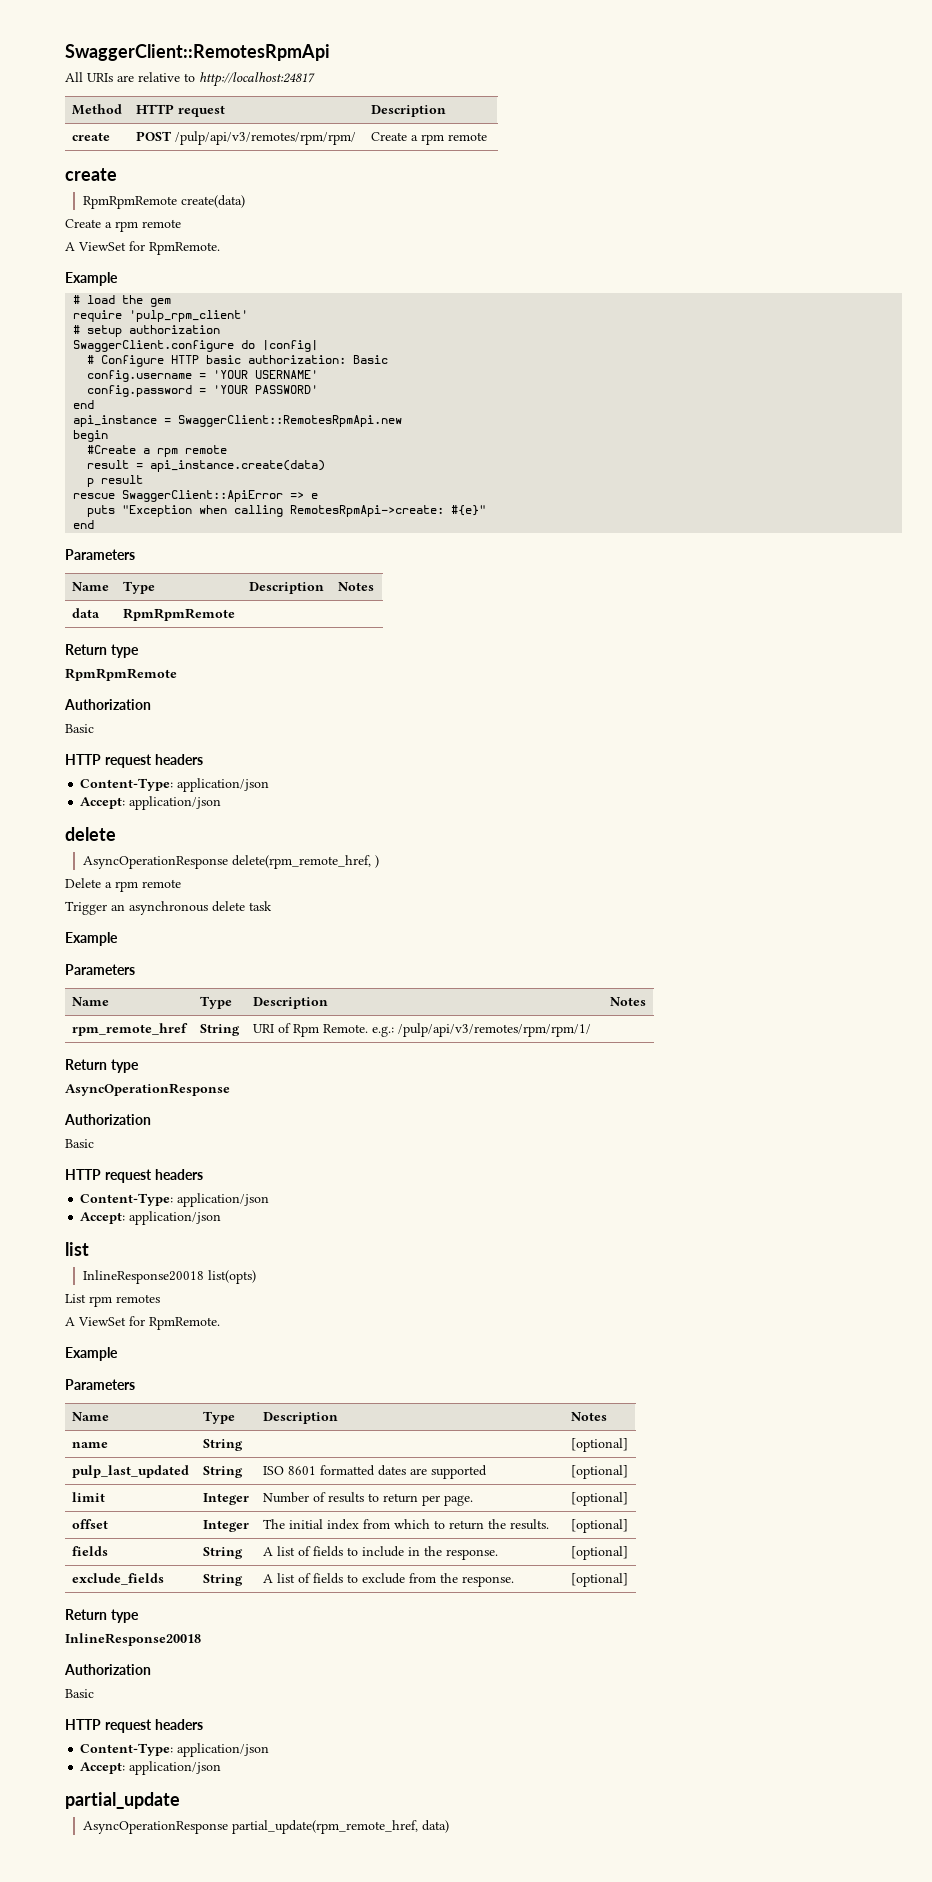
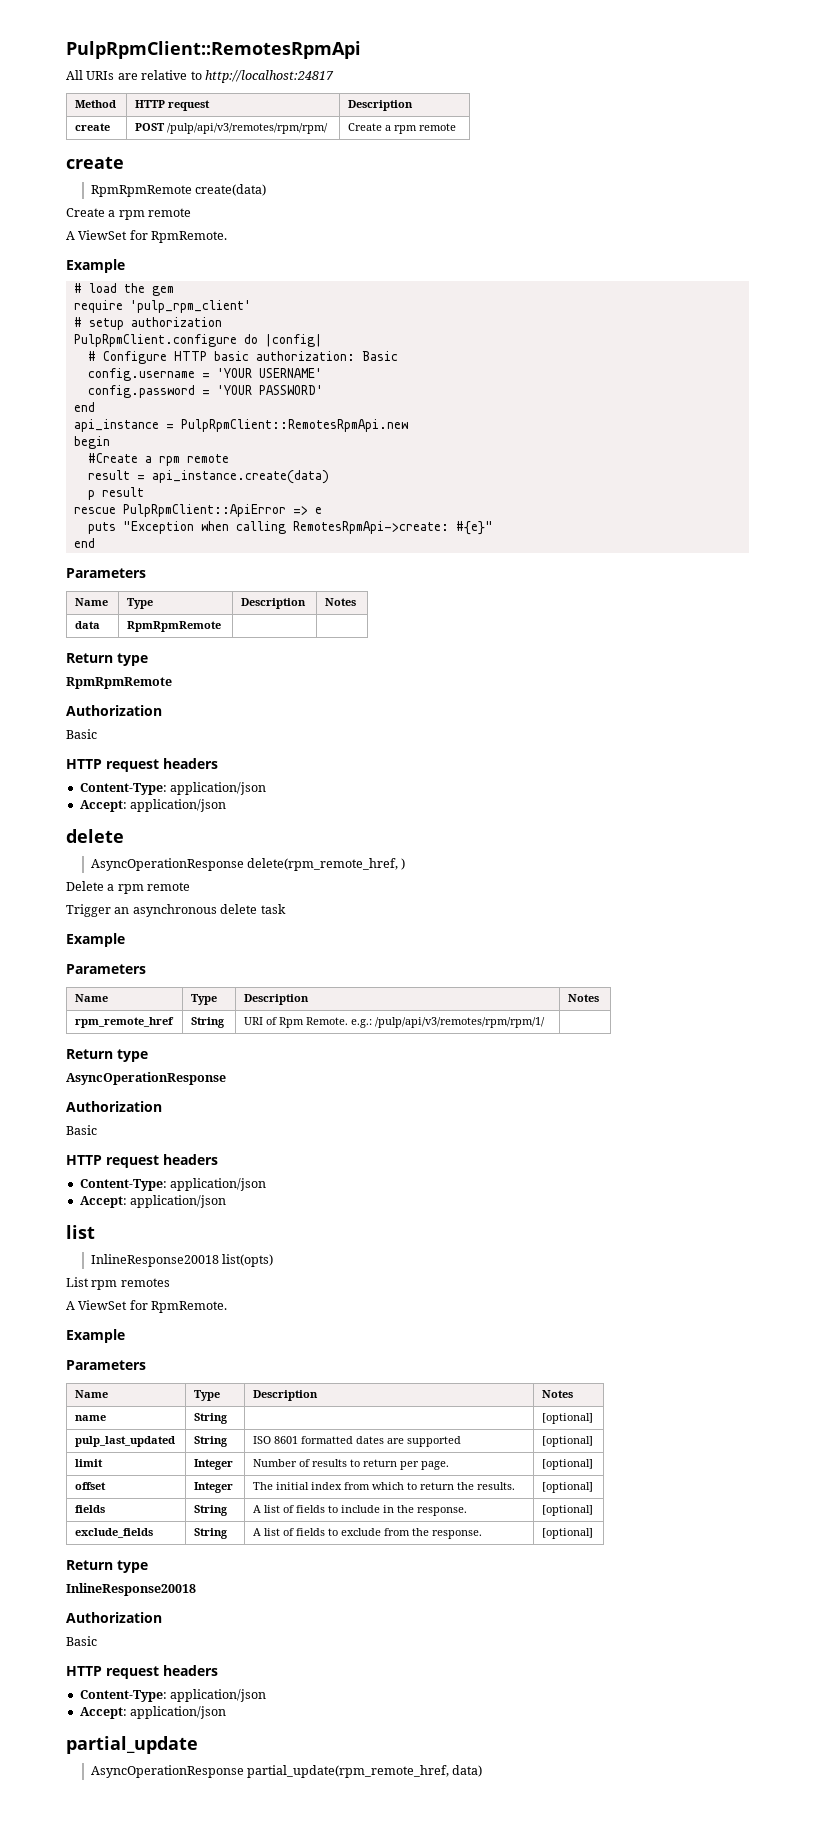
[65,44,330,61] SwaggerClient::RemotesRpmApi -> [66,41,361,59] PulpRpmClient::RemotesRpmApi
[73,340,235,352] SwaggerClient.configure -> [73,334,237,347] PulpRpmClient.configure
[178,415,403,427] SwaggerClient::RemotesRpmApi.new -> [180,419,408,432] PulpRpmClient::RemotesRpmApi.new
[122,490,284,502] SwaggerClient::ApiError -> [122,504,286,517] PulpRpmClient::ApiError

